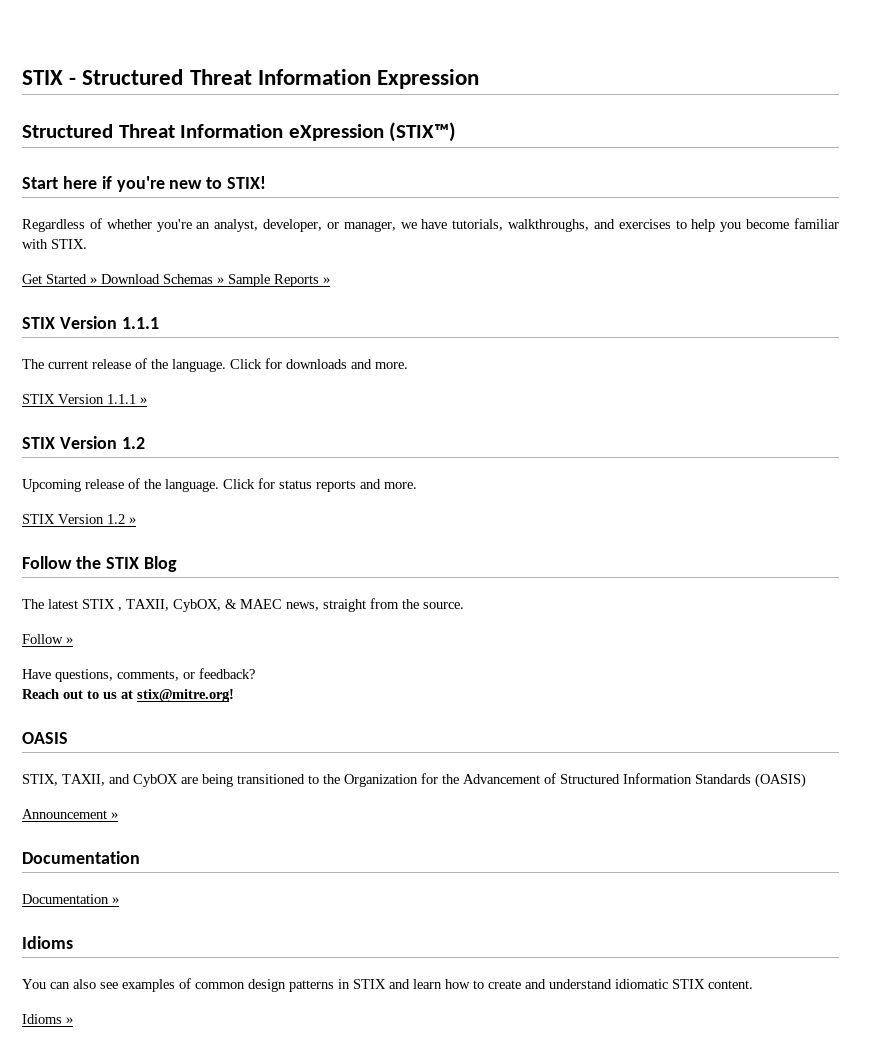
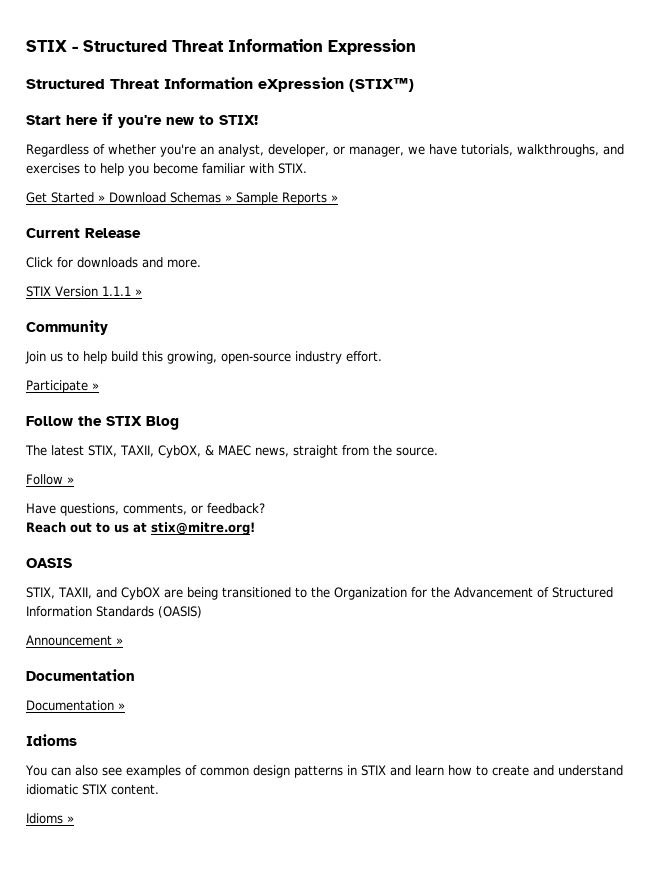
[22,316,159,329] [22,358,226,372] STIX Version 1.1.1 // The current release of the language. -> [26,228,141,238] Current Release //
[22,436,145,449] [22,478,417,492] [22,514,125,524] STIX Version 1.2 // Upcoming release of the language. Click for status reports and more. // STIX Version 1.2 -> [26,320,108,335] [25,351,382,364] [26,380,88,393] Community // Join us to help build this growing, open-source industry effort. // Participate
[82,599,122,611] STIX , -> [88,445,117,457] STIX,

